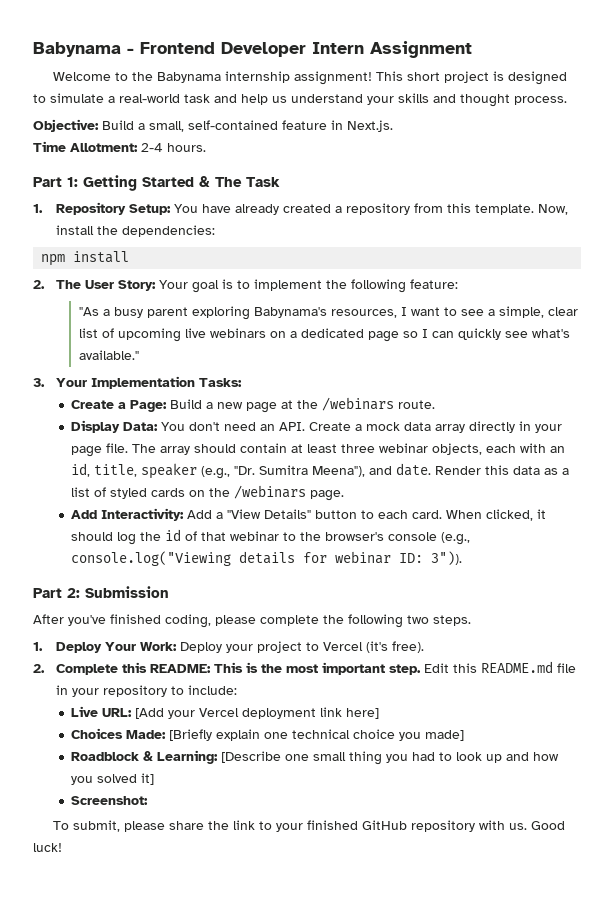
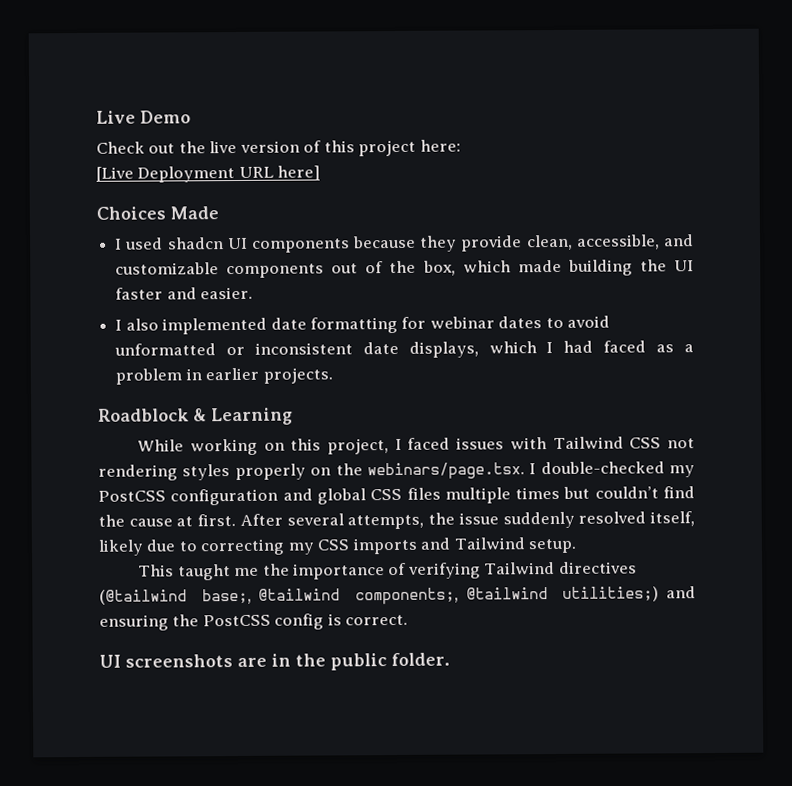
[33,41,472,58] [53,71,568,85] [33,93,567,107] [33,119,393,132] [33,141,206,152] [33,175,280,191] [33,202,569,215] [56,225,216,237] [41,251,130,266] [33,279,459,293] [79,306,579,320] [79,328,571,342] [79,350,140,360] [33,376,243,389] [71,397,436,413] [71,420,563,433] [71,443,566,457] [71,463,570,479] [71,485,345,501] [71,508,547,521] [71,529,471,545] [71,551,463,566] [33,586,169,598] [33,614,471,628] [33,641,425,653] [33,661,577,675] [56,685,238,697] [71,706,380,719] [71,728,465,741] [71,750,560,765] [71,773,155,785] [71,796,149,805] [53,820,566,832] [33,843,62,852] Babynama - Frontend Developer Intern Assignment // Welcome to the Babynama internship assignment! This short project is designed to simulate a real-world task and help us understand your skills and thought process. // Objective: Build a small, self-contained feature in Next.js. // Time Allotment: 2-4 hours. // Part 1: Getting Started & The Task // 1. Repository Setup: You have already created a repository from this template. Now, install the dependencies: // npm install // 2. The User Story: Your goal is to implement the following feature: // "As a busy parent exploring Babynama's resources, I want to see a simple, clear list of upcoming live webinars on a dedicated page so I can quickly see what's available." // 3. Your Implementation Tasks: // Create a Page: Build a new page at the /webinars route. // Display Data: You don't need an API. Create a mock data array directly in your page file. The array should contain at least three webinar objects, each with an id, title, speaker (e.g., "Dr. Sumitra Meena"), and date. Render this data as a list of styled cards on the /webinars page. // Add Interactivity: Add a "View Details" button to each card. When clicked, it should log the id of that webinar to the browser's console (e.g., console.log("Viewing details for webinar ID: 3")). // Part 2: Submission // After you've finished coding, please complete the following two steps. // 1. Deploy Your Work: Deploy your project to Vercel (it's free). // 2. Complete this README: This is the most important step. Edit this README.md file in your repository to include: // Live URL: [Add your Vercel deployment link here] // Choices Made: [Briefly explain one technical choice you made] // Roadblock & Learning: [Describe one small thing you had to look up and how you solved it] // Screenshot: // To submit, please share the link to your finished GitHub repository with us. Good luck! -> [96,110,191,124] [96,139,461,157] [96,165,321,183] [96,206,219,220] [115,234,695,253] [115,259,695,279] [115,286,254,300] [115,315,611,335] [114,340,694,358] [115,367,333,385] [98,407,293,426] [137,436,695,456] [98,461,695,481] [98,486,695,506] [98,511,696,530] [98,537,578,556] [138,561,637,581] [99,586,696,605] [99,613,409,631] [99,652,450,671] Live Demo // Check out the live version of this project here: // [Live Deployment URL here] // Choices Made // I used shadcn UI components because they provide clean, accessible, and customizable components out of the box, which made building the UI faster and easier. // I also implemented date formatting for webinar dates to avoid unformatted or inconsistent date displays, which I had faced as a problem in earlier projects. // Roadblock & Learning // While working on this project, I faced issues with Tailwind CSS not rendering styles properly on the webinars/page.tsx. I double-checked my PostCSS configuration and global CSS files multiple times but couldn’t find the cause at first. After several attempts, the issue suddenly resolved itself, likely due to correcting my CSS imports and Tailwind setup. // This taught me the importance of verifying Tailwind directives (@tailwind base;, @tailwind components;, @tailwind utilities;) and ensuring the PostCSS config is correct. // UI screenshots are in the public folder.

